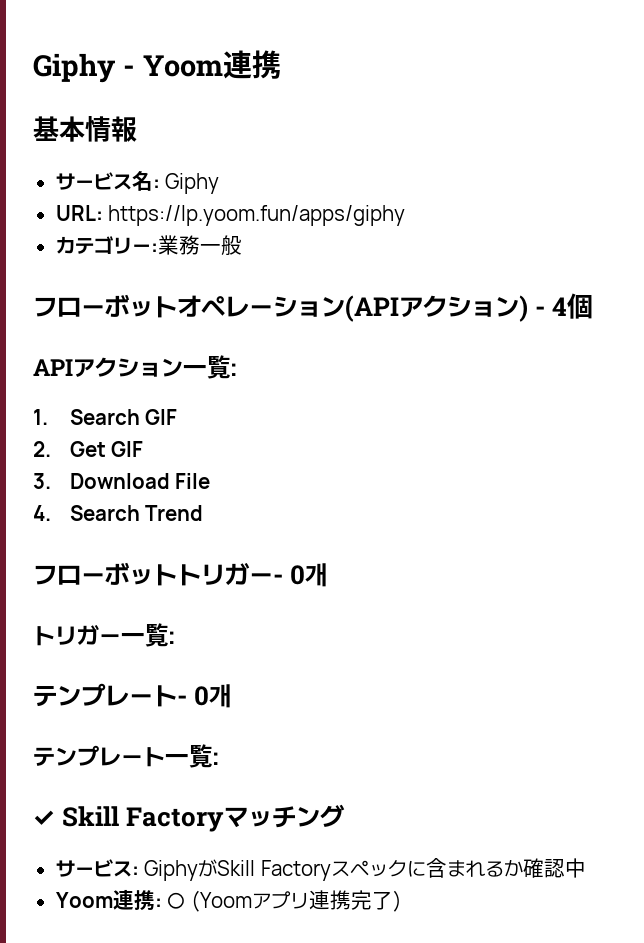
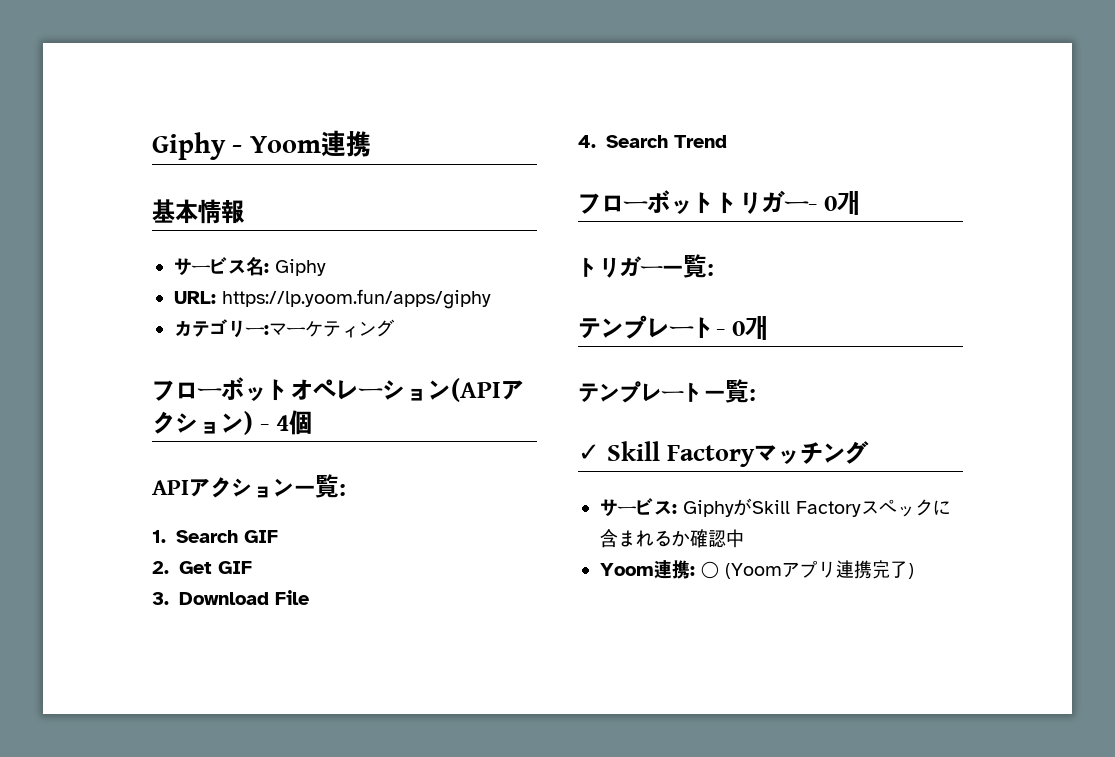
[157,235,242,255] 業務一般 -> [269,319,395,338] マーケティング

